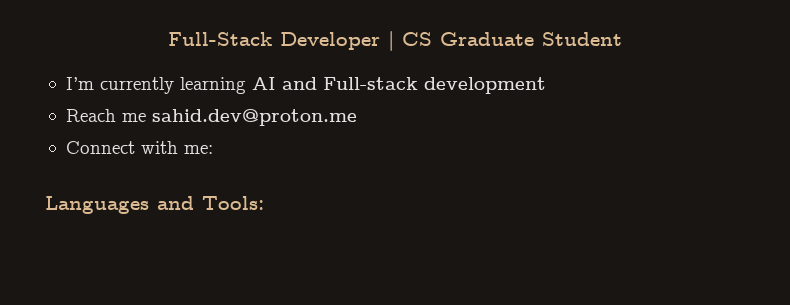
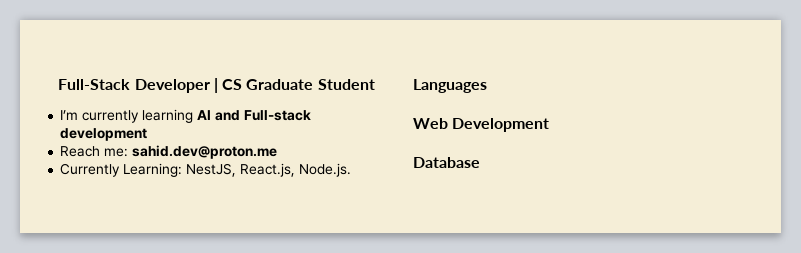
[121,113,146,122] me -> [104,148,129,157] me:
[65,141,213,154] [45,196,264,214] Connect with me: // Languages and Tools: -> [60,163,352,177] [413,79,487,93] [413,118,550,132] [413,157,480,168] Currently Learning: NestJS, React.js, Node.js. // Languages // Web Development // Database

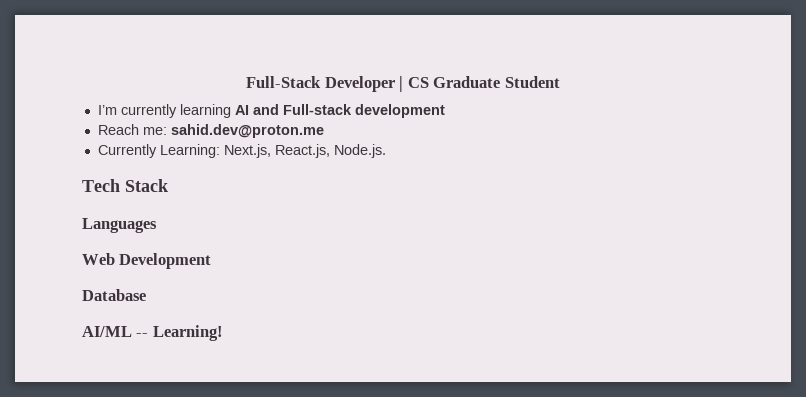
[186,163,237,177] NestJS, -> [223,144,271,158] Next.js,
(352, 170) none -> [82,179,168,192] // Tech Stack
(480, 162) none -> [82,325,223,341] // AI/ML -- Learning!

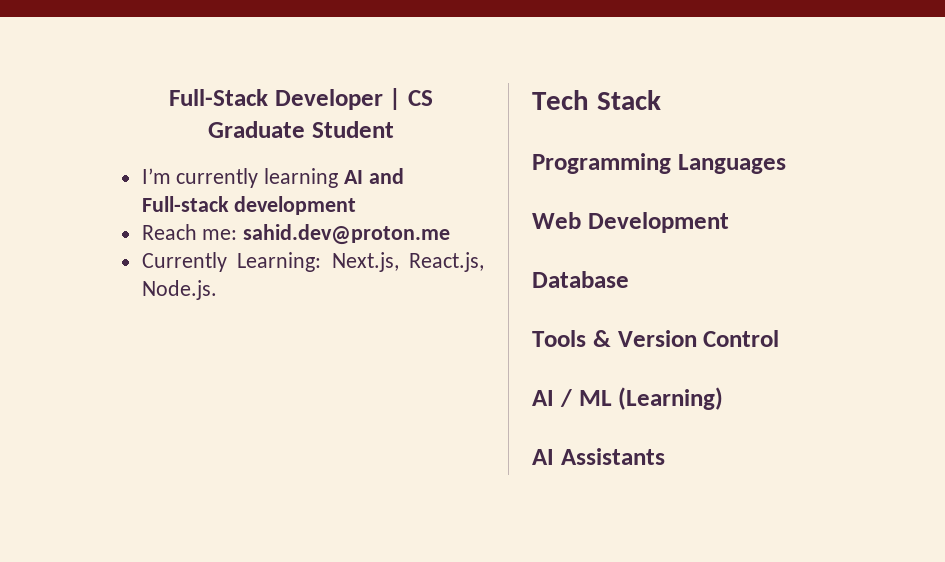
(168, 185) none -> [532,153,671,174] Programming
[82,325,223,341] AI/ML -- Learning! -> [532,330,780,347] [532,387,724,410] [532,448,665,465] Tools & Version Control // AI / ML (Learning) // AI Assistants

